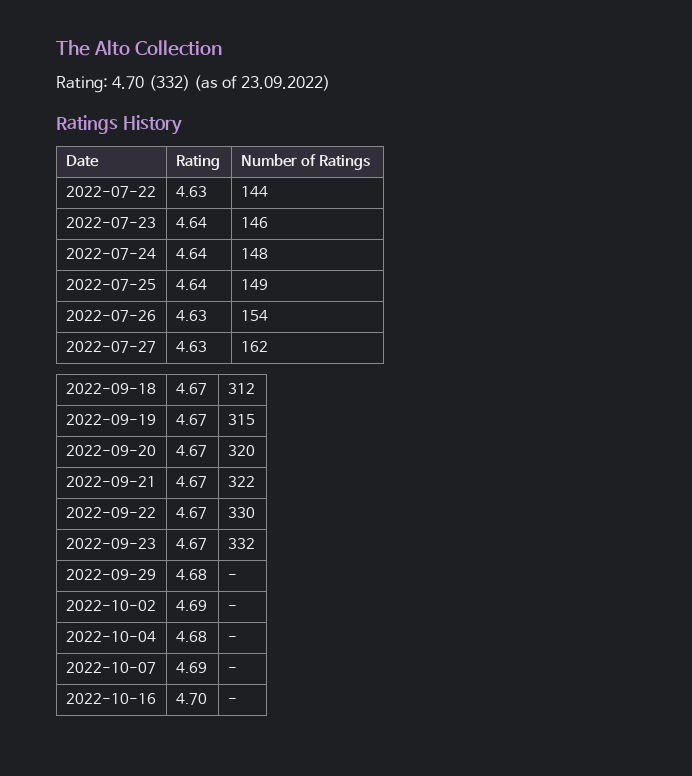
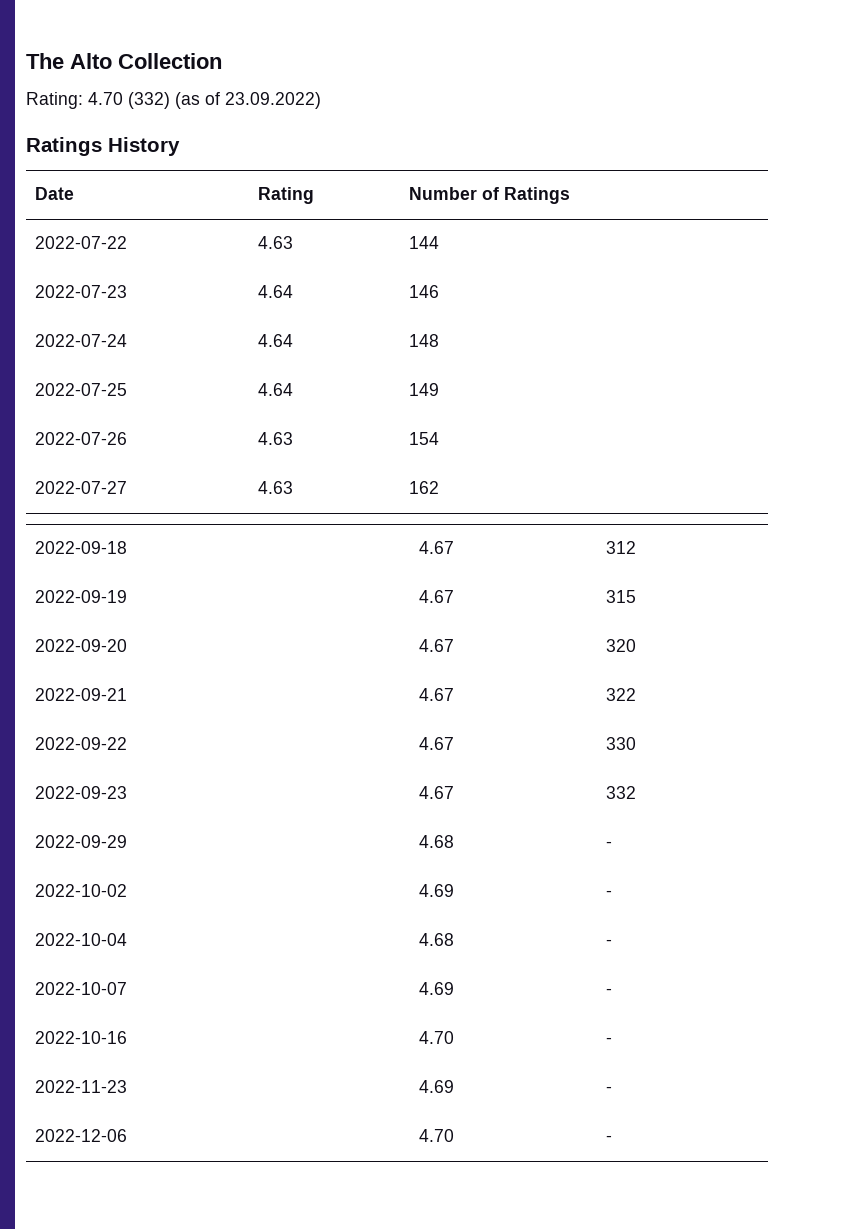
(237, 701) none -> [35,1080,128,1093] [419,1080,455,1093] [606,1086,613,1093] [35,1129,128,1142] [419,1129,455,1142] [606,1135,613,1142] // 2022-11-23 | 4.69 | - // 2022-12-06 | 4.70 | -

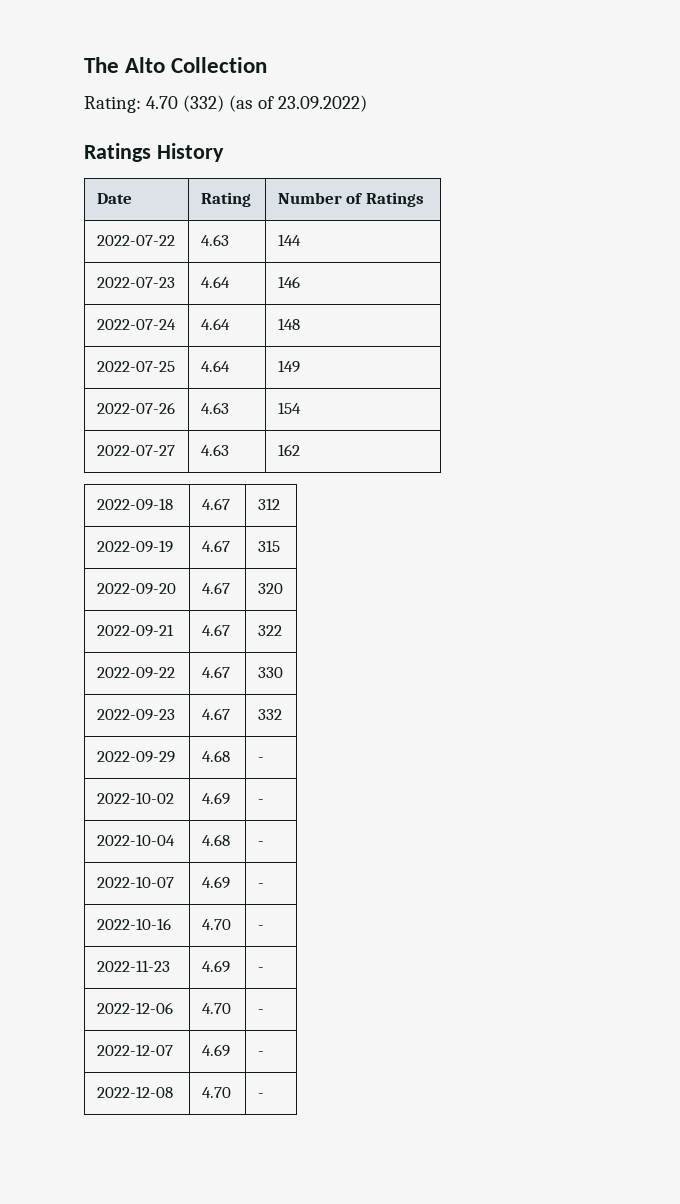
(613, 1138) none -> [96,1044,173,1056] [201,1044,230,1057] [257,1051,264,1056] [96,1086,173,1098] [201,1087,231,1098] [257,1093,264,1098] // 2022-12-07 | 4.69 | - // 2022-12-08 | 4.70 | -

